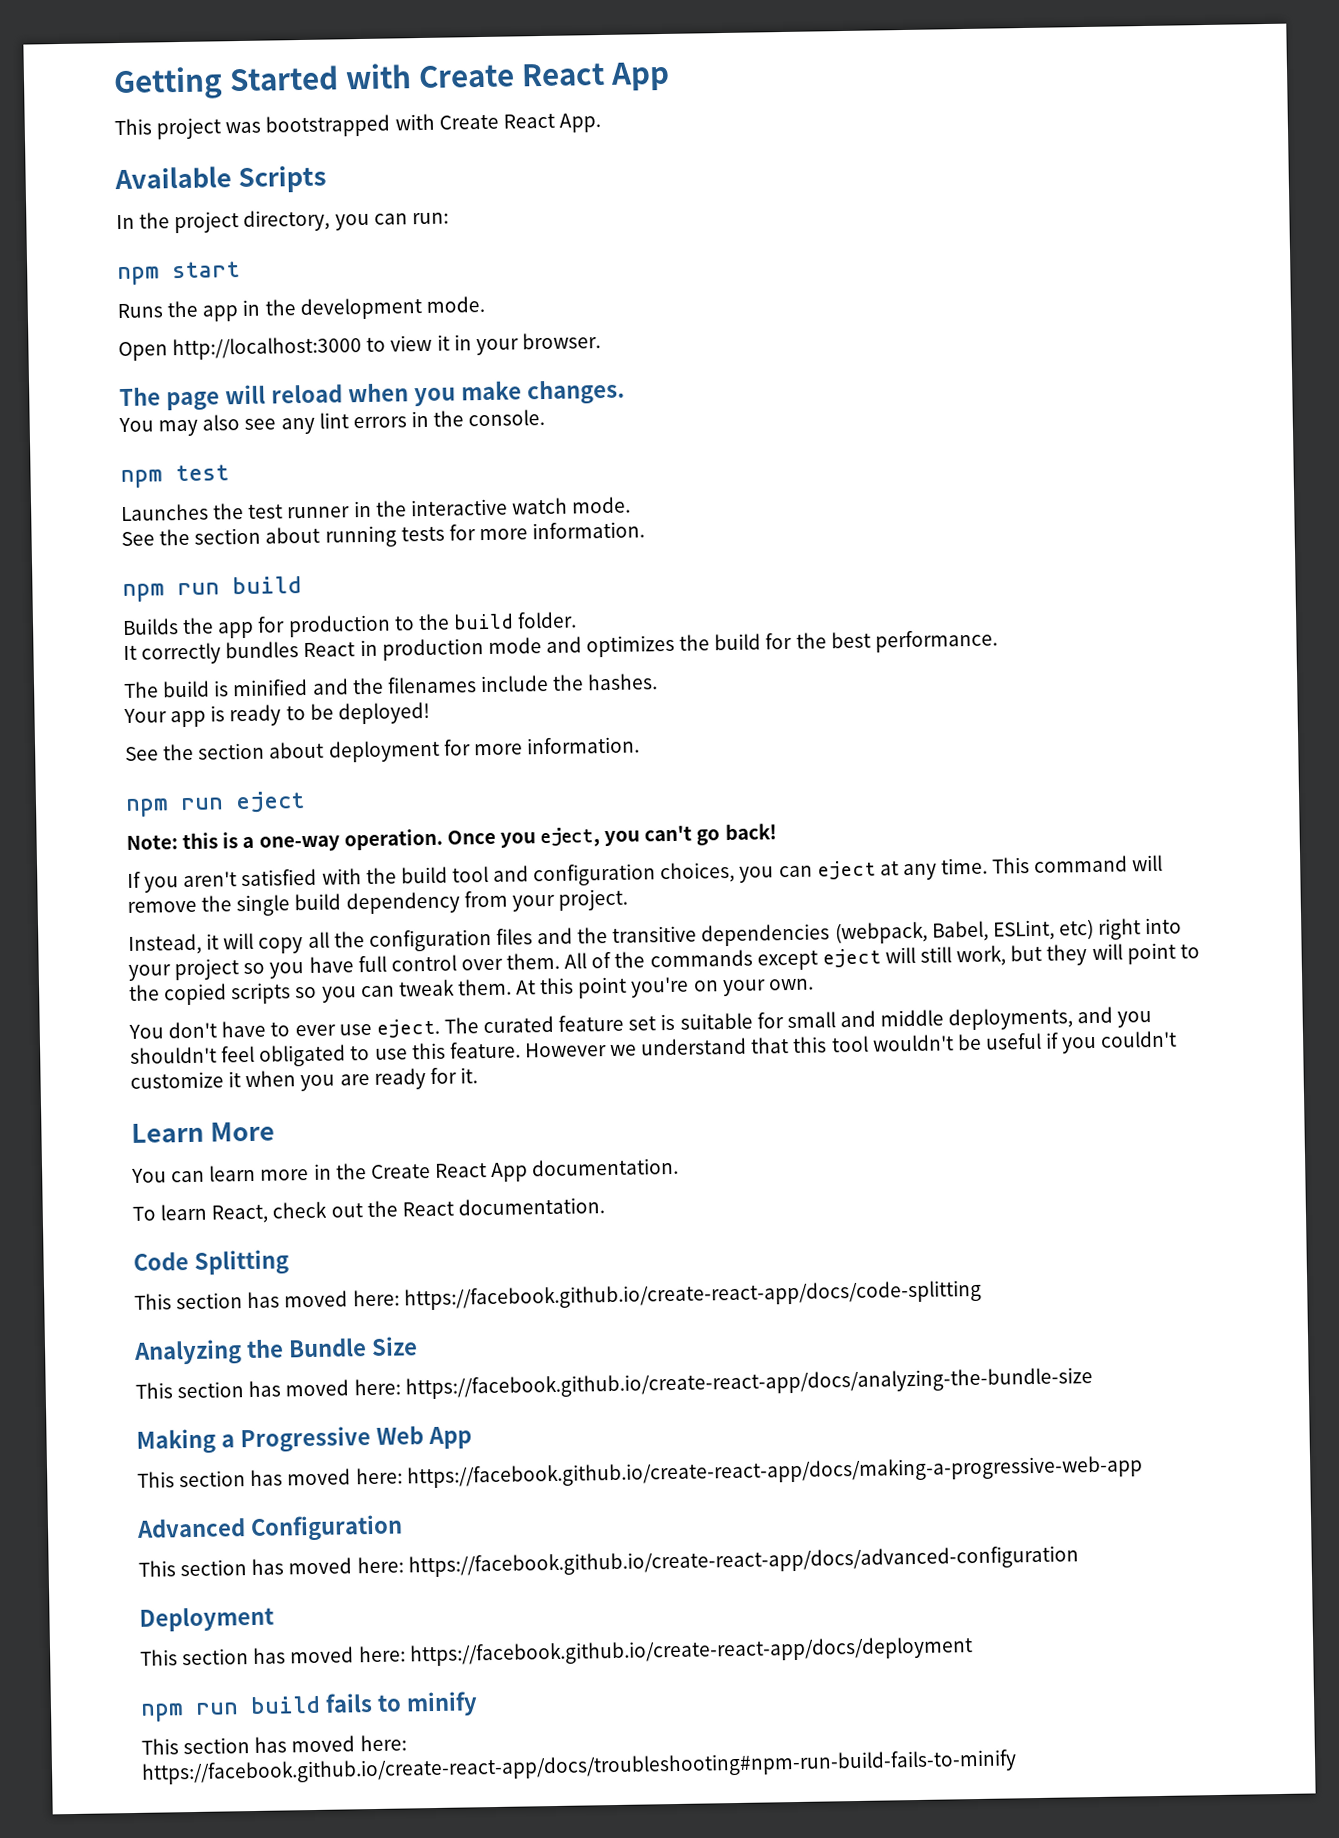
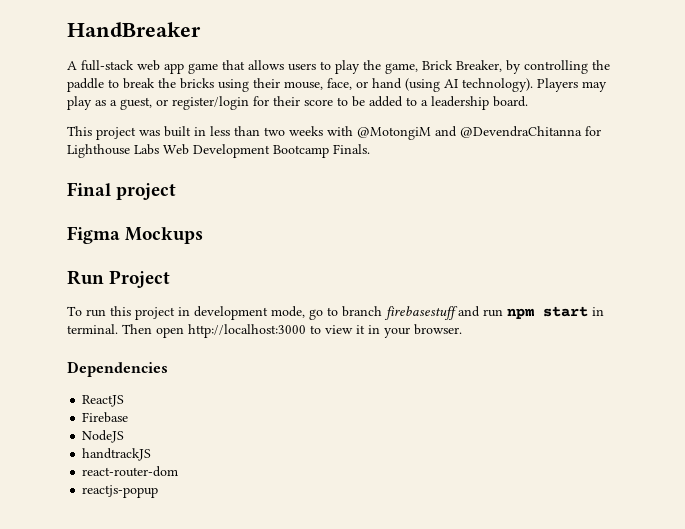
[113,61,670,101] [114,113,601,140] [114,164,327,194] [116,209,449,234] [117,261,240,286] [117,295,485,322] [118,341,168,362] Getting Started with Create React App // This project was bootstrapped with Create React App. // Available Scripts // In the project directory, you can run: // npm start // Runs the app in the development mode. // Open -> [67,22,201,37] [67,60,610,74] [67,78,607,92] [67,96,528,110] [67,126,601,140] [67,144,370,158] [67,182,177,200] [67,226,204,244] [67,270,171,288] [67,306,604,320] [67,324,184,338] HandBreaker // A full-stack web app game that allows users to play the game, Brick Breaker, by controlling the paddle to break the bricks using their mouse, face, or hand (using AI technology). Players may play as a guest, or register/login for their score to be added to a leadership board. // This project was built in less than two weeks with @MotongiM and @DevendraChitanna for Lighthouse Labs Web Development Bootcamp Finals. // Final project // Figma Mockups // Run Project // To run this project in development mode, go to branch firebasestuff and run npm start in terminal. Then open
[119,379,625,412] [118,408,546,437] [120,464,229,489] [121,496,632,522] [121,521,646,548] [122,576,302,603] [122,611,578,639] [123,629,998,665] [123,673,659,699] [123,701,430,728] [125,736,640,763] [125,791,305,817] [126,823,777,852] [127,854,1164,893] [127,888,628,917] [128,917,1183,955] [128,942,1200,981] [129,976,814,1006] [128,1006,1153,1039] [130,1030,1178,1067] [130,1067,478,1092] [131,1121,275,1143] [131,1157,680,1183] [132,1197,605,1224] [133,1249,289,1276] [134,1279,982,1311] [133,1336,418,1366] [135,1367,1093,1400] [136,1426,472,1455] [137,1455,1143,1489] [136,1514,403,1543] [138,1545,1079,1578] [139,1606,274,1632] [140,1636,973,1667] [140,1691,478,1722] [141,1734,407,1755] [141,1749,1017,1785] The page will reload when you make changes. // You may also see any lint errors in the console. // npm test // Launches the test runner in the interactive watch mode. // See the section about running tests for more information. // npm run build // Builds the app for production to the build folder. // It correctly bundles React in production mode and optimizes the build for the best performance. // The build is minified and the filenames include the hashes. // Your app is ready to be deployed! // See the section about deployment for more information. // npm run eject // Note: this is a one-way operation. Once you eject, you can't go back! // If you aren't satisfied with the build tool and configuration choices, you can eject at any time. This command will remove the single build dependency from your project. // Instead, it will copy all the configuration files and the transitive dependencies (webpack, Babel, ESLint, etc) right into your project so you have full control over them. All of the commands except eject will still work, but they will point to the copied scripts so you can tweak them. At this point you're on your own. // You don't have to ever use eject. The curated feature set is suitable for small and middle deployments, and you shouldn't feel obligated to use this feature. However we understand that this tool wouldn't be useful if you couldn't customize it when you are ready for it. // Learn More // You can learn more in the Create React App documentation. // To learn React, check out the React documentation. // Code Splitting // This section has moved here: https://facebook.github.io/create-react-app/docs/code-splitting // Analyzing the Bundle Size // This section has moved here: https://facebook.github.io/create-react-app/docs/analyzing-the-bundle-size // Making a Progressive Web App // This section has moved here: https://facebook.github.io/create-react-app/docs/making-a-progressive-web-app // Advanced Configuration // This section has moved here: https://facebook.github.io/create-react-app/docs/advanced-configuration // Deployment // This section has moved here: https://facebook.github.io/create-react-app/docs/deployment // npm run build fails to minify // This section has moved here: https://facebook.github.io/create-react-app/docs/troubleshooting#npm-run-build-fails-to-minify -> [67,361,168,377] [82,395,125,407] [82,412,129,423] [82,430,125,443] [82,448,152,461] [82,466,179,477] [82,485,159,498] Dependencies // ReactJS // Firebase // NodeJS // handtrackJS // react-router-dom // reactjs-popup

